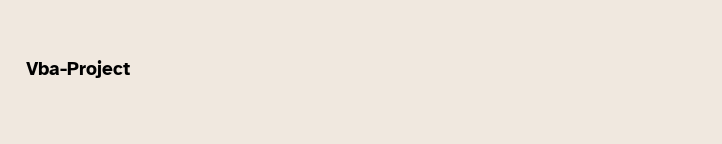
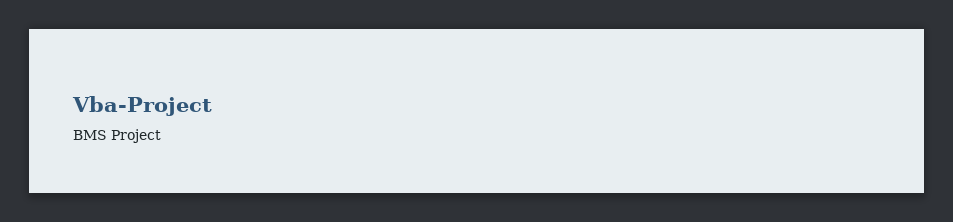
(130, 69) none -> [73,129,161,143] // BMS Project

